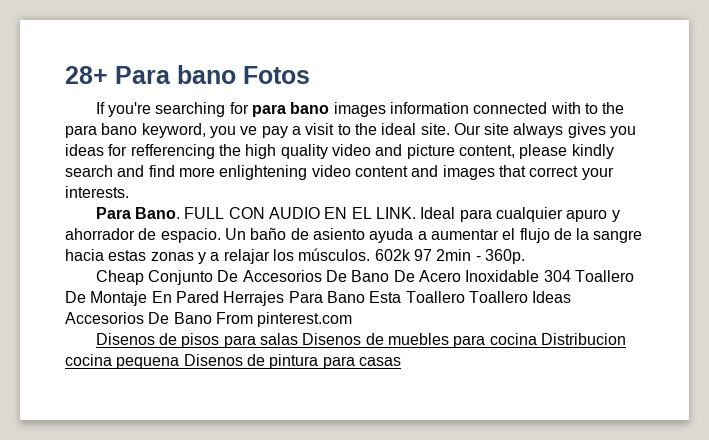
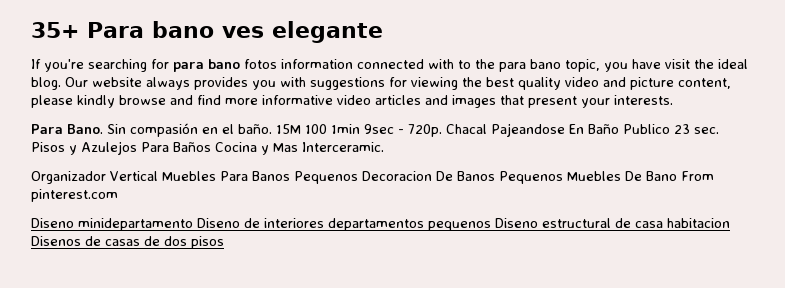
[65,66,108,84] 28+ -> [31,22,79,38] 35+
[243,66,310,84] Fotos -> [221,21,383,43] ves elegante
[333,102,386,117] images -> [244,59,277,69] fotos
[141,123,637,138] [65,144,277,159] keyword, you ve pay a visit to the ideal site. Our site always gives you ideas for refferencing the high -> [565,59,748,72] [31,77,514,90] topic, you have visit the ideal blog. Our website always provides you with suggestions for viewing the best
[65,165,113,177] search -> [119,95,166,105] browse
[219,165,408,180] enlightening video content -> [262,95,421,105] informative video articles
[529,166,579,177] correct -> [528,96,577,108] present
[184,207,620,222] [65,228,643,243] [65,248,525,264] [95,270,634,285] [65,291,572,306] [65,312,353,327] [95,333,626,348] [65,354,401,369] FULL CON AUDIO EN EL LINK. Ideal para cualquier apuro y ahorrador de espacio. Un baño de asiento ayuda a aumentar el flujo de la sangre hacia estas zonas y a relajar los músculos. 602k 97 2min - 360p. // Cheap Conjunto De Accesorios De Bano De Acero Inoxidable 304 Toallero De Montaje En Pared Herrajes Para Bano Esta Toallero Toallero Ideas Accesorios De Bano From pinterest.com // Disenos de pisos para salas Disenos de muebles para cocina Distribucion cocina pequena Disenos de pintura para casas -> [107,123,719,137] [31,141,384,155] [31,171,714,184] [31,189,118,202] [31,218,730,231] [31,236,224,249] Sin compasión en el baño. 15M 100 1min 9sec - 720p. Chacal Pajeandose En Baño Publico 23 sec. Pisos y Azulejos Para Baños Cocina y Mas Interceramic. // Organizador Vertical Muebles Para Banos Pequenos Decoracion De Banos Pequenos Muebles De Bano From pinterest.com // Diseno minidepartamento Diseno de interiores departamentos pequenos Diseno estructural de casa habitacion Disenos de casas de dos pisos

